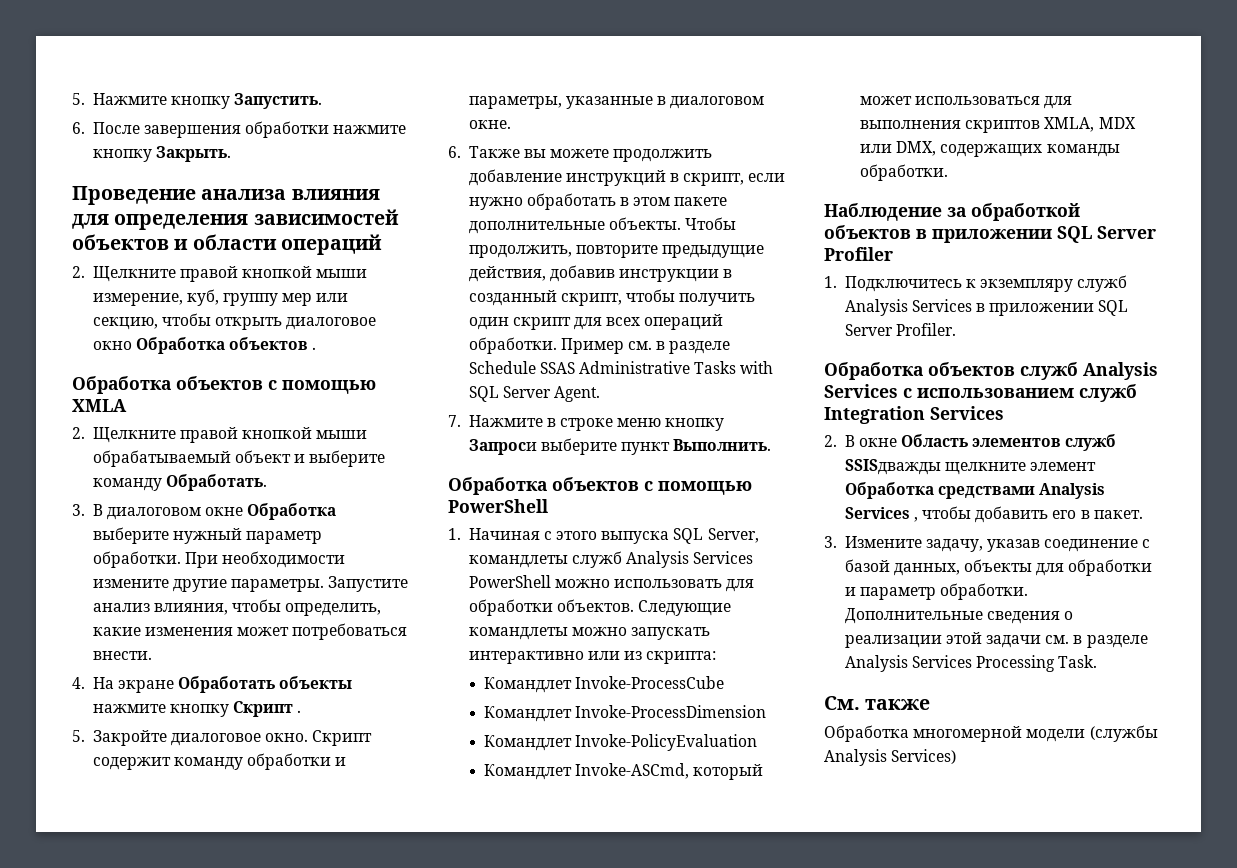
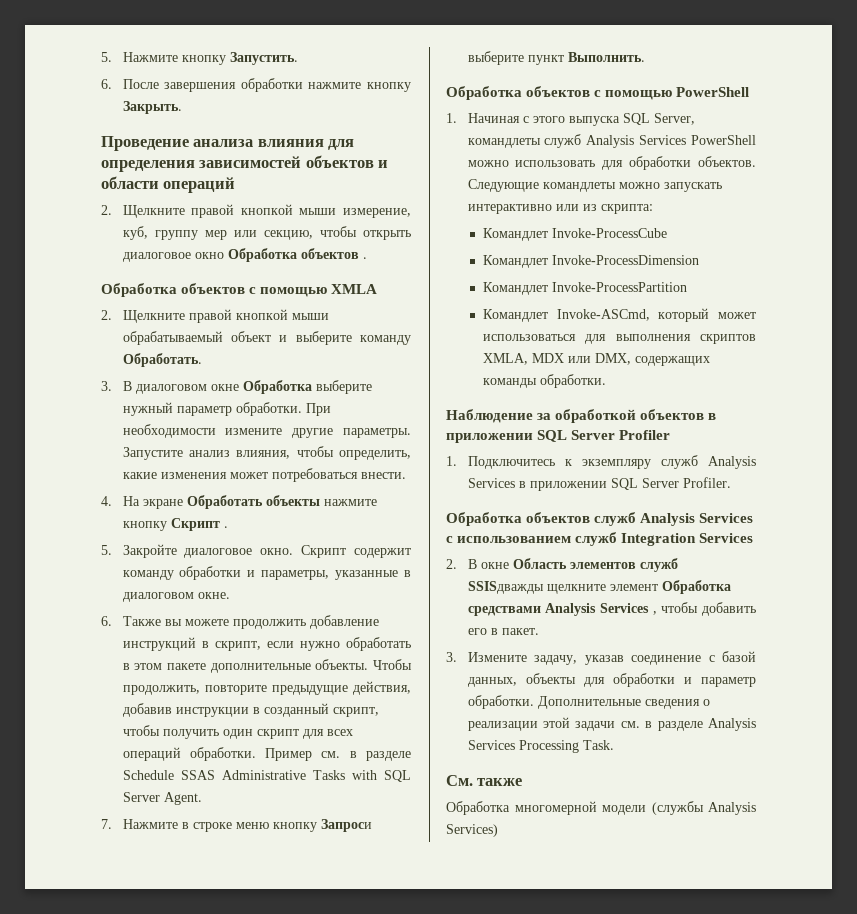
[575,734,758,751] Invoke-PolicyEvaluation -> [551,282,687,292] Invoke-ProcessPartition

